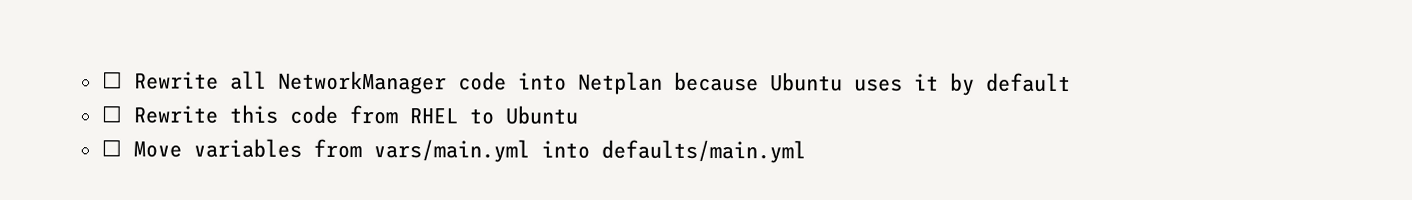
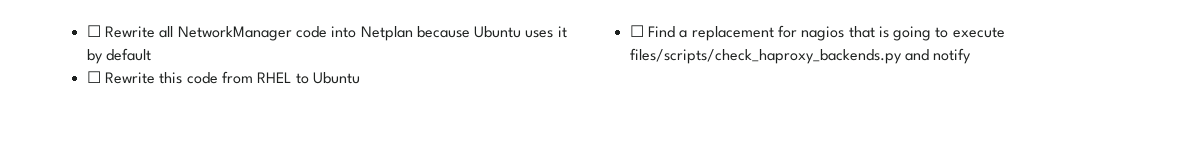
[132,138,806,164] Move variables from vars/main.yml into defaults/main.yml -> [647,25,1005,41] [629,48,972,64] Find a replacement for nagios that is going to execute files/scripts/check_haproxy_backends.py and notify

